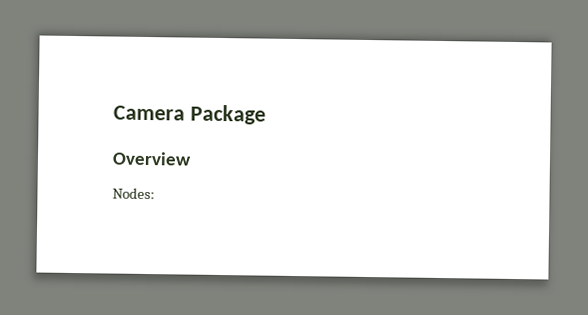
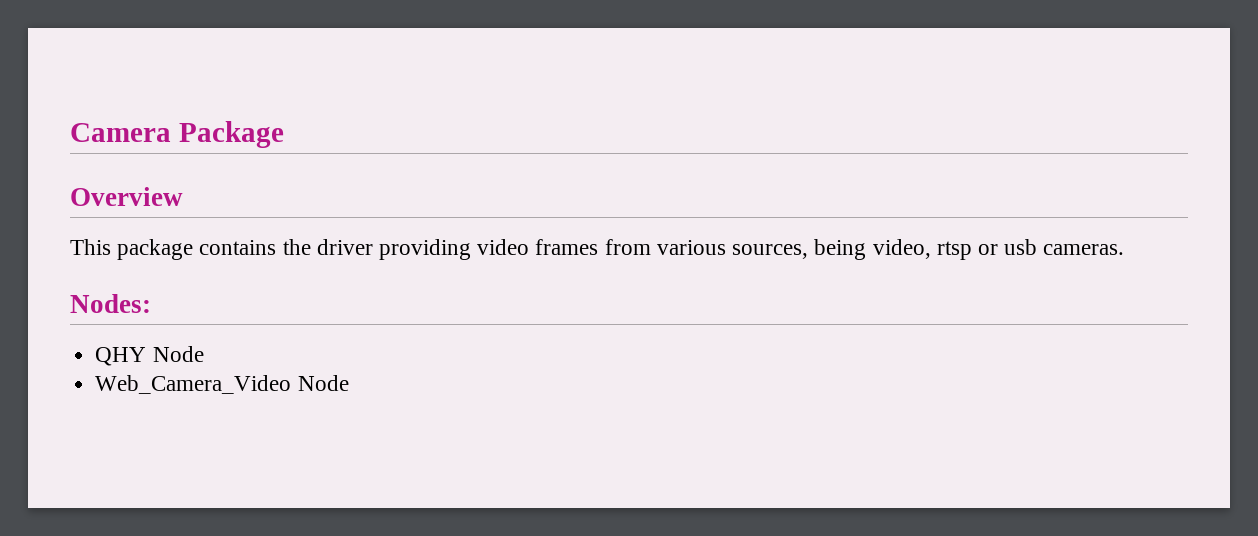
[112,187,155,200] Nodes: -> [70,239,1125,260] [70,294,151,313] [95,346,204,366] [95,375,349,394] This package contains the driver providing video frames from various sources, being video, rtsp or usb cameras. // Nodes: // QHY Node // Web_Camera_Video Node

